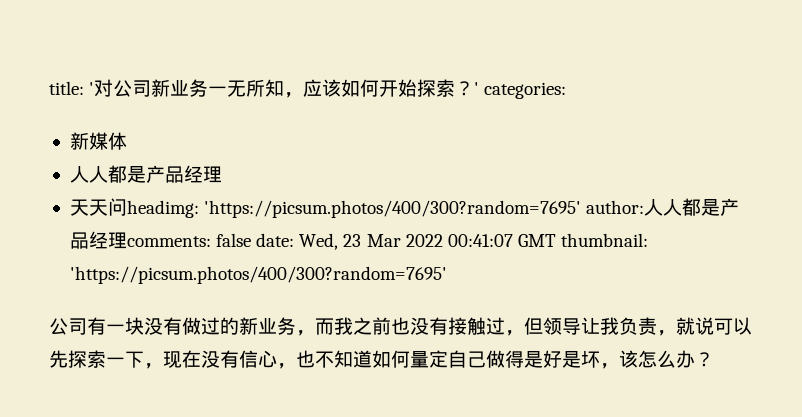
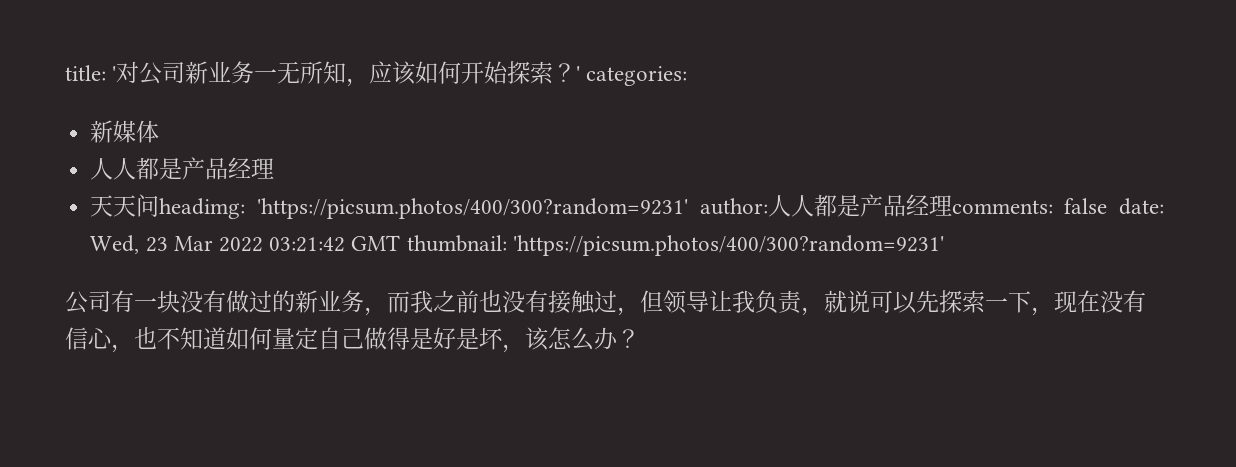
[204,200,582,218] 'https://picsum.photos/400/300?random=7695' -> [256,198,688,219] 'https://picsum.photos/400/300?random=9231'
[447,234,513,247] 00:41:07 -> [269,237,346,252] 03:21:42
[69,266,447,284] 'https://picsum.photos/400/300?random=7695' -> [512,235,944,256] 'https://picsum.photos/400/300?random=9231'

